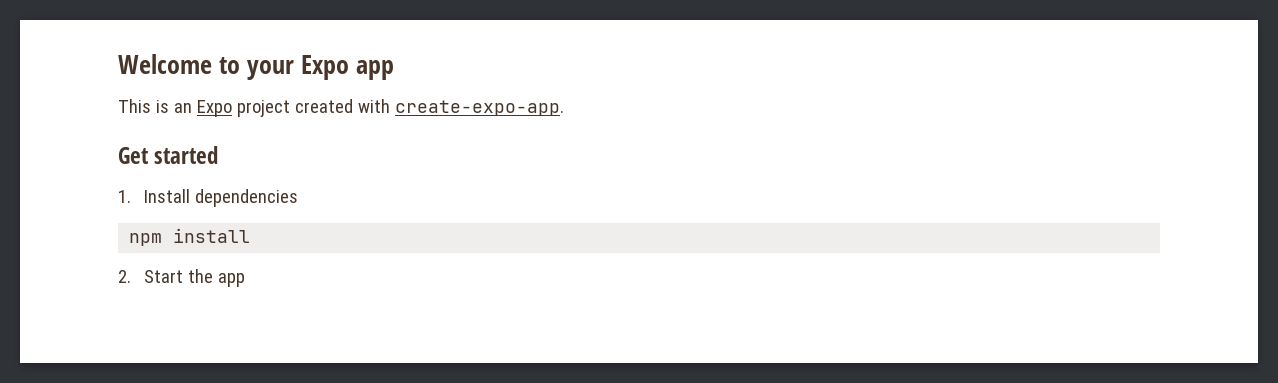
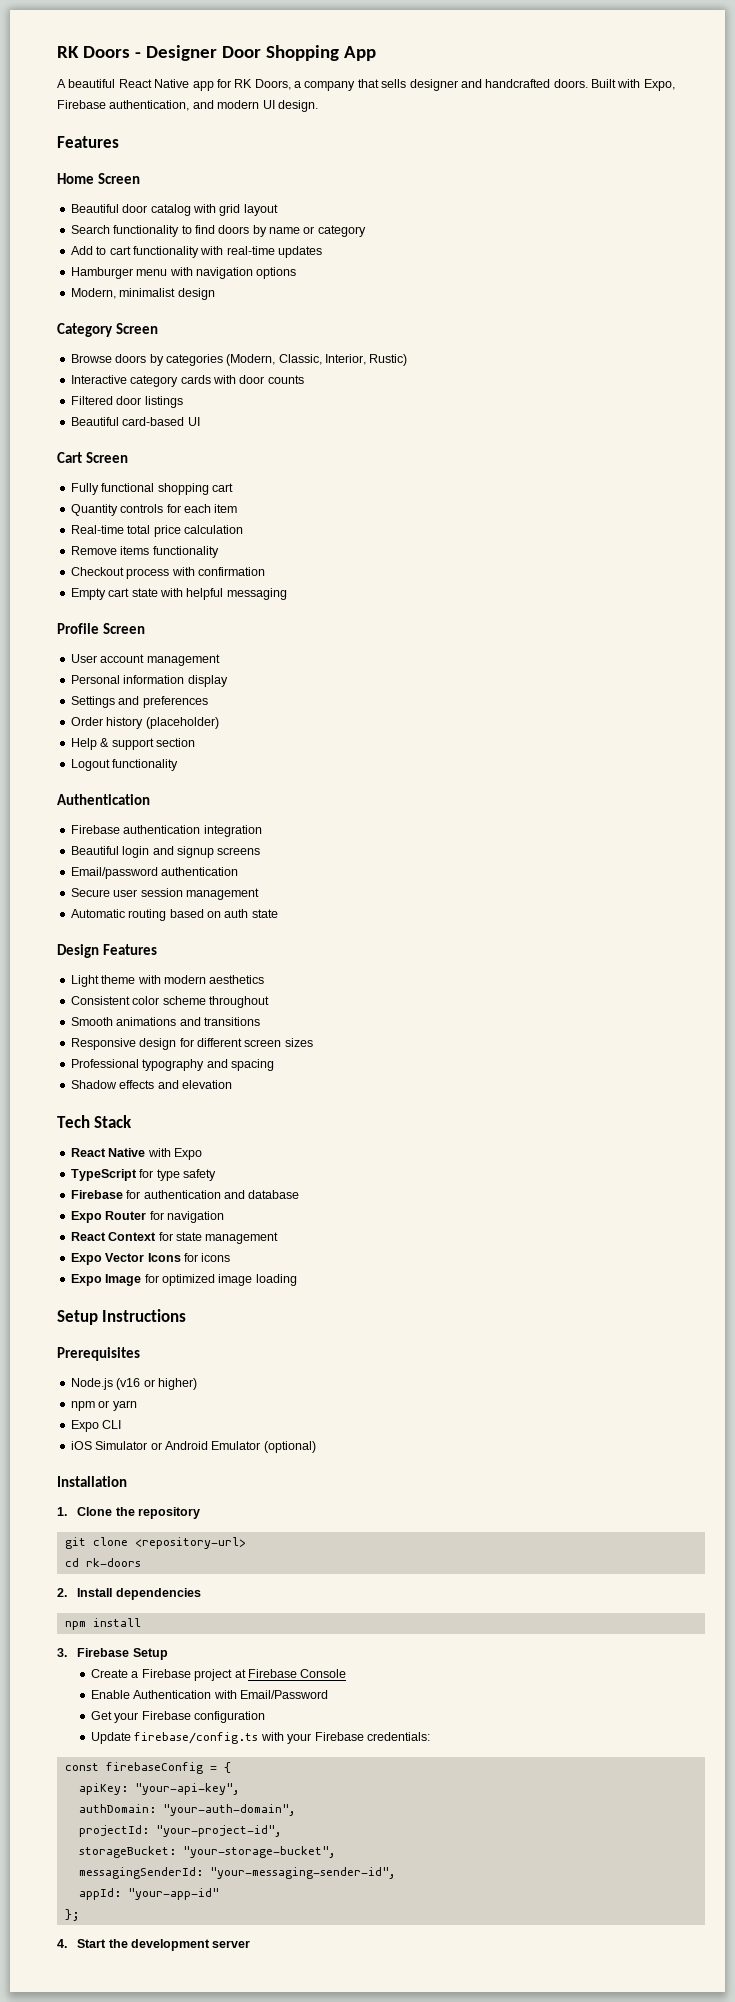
[118,54,395,80] [118,99,564,117] [118,146,219,164] [118,189,299,207] [129,228,251,246] [118,269,246,287] Welcome to your Expo app // This is an Expo project created with create-expo-app. // Get started // 1. Install dependencies // npm install // 2. Start the app -> [57,45,376,61] [57,79,675,91] [57,100,318,112] [57,136,119,148] [57,173,141,184] [70,204,278,216] [70,225,366,237] [70,246,322,258] [70,267,297,279] [70,288,215,300] [57,323,159,337] [70,354,408,366] [70,375,304,387] [70,396,183,408] [70,417,200,426] [57,452,129,463] [70,483,233,495] [70,504,238,516] [70,525,243,537] [70,546,219,558] [70,567,265,579] [70,588,287,600] [57,623,146,634] [70,654,220,666] [70,675,228,687] [70,696,208,708] [70,717,219,729] [70,738,195,750] [70,759,179,771] [57,794,150,805] [70,825,262,837] [70,846,261,858] [70,867,239,879] [70,888,259,900] [70,909,278,921] [57,944,158,958] [70,975,265,987] [70,996,269,1008] [70,1017,260,1026] [70,1038,313,1050] [70,1059,274,1071] [70,1080,232,1089] [57,1115,133,1128] [70,1148,202,1160] [70,1169,216,1181] [70,1190,300,1199] [70,1211,224,1223] [70,1232,279,1244] [70,1253,231,1265] [70,1274,297,1286] [57,1309,187,1325] [57,1347,140,1361] [70,1378,197,1390] [70,1400,137,1411] [70,1420,122,1432] [70,1441,316,1453] [57,1476,127,1487] [57,1507,201,1519] [64,1537,246,1549] [64,1558,141,1567] [57,1588,201,1600] [64,1618,141,1630] [57,1648,168,1660] [91,1669,347,1681] [91,1690,329,1699] [91,1711,266,1723] [91,1732,430,1744] [64,1762,231,1774] [78,1783,240,1795] [78,1804,296,1816] [78,1825,282,1837] [78,1846,336,1858] [78,1867,396,1879] [78,1888,219,1900] [64,1909,80,1921] [57,1939,251,1951] RK Doors - Designer Door Shopping App // A beautiful React Native app for RK Doors, a company that sells designer and handcrafted doors. Built with Expo, Firebase authentication, and modern UI design. // Features // Home Screen // Beautiful door catalog with grid layout // Search functionality to find doors by name or category // Add to cart functionality with real-time updates // Hamburger menu with navigation options // Modern, minimalist design // Category Screen // Browse doors by categories (Modern, Classic, Interior, Rustic) // Interactive category cards with door counts // Filtered door listings // Beautiful card-based UI // Cart Screen // Fully functional shopping cart // Quantity controls for each item // Real-time total price calculation // Remove items functionality // Checkout process with confirmation // Empty cart state with helpful messaging // Profile Screen // User account management // Personal information display // Settings and preferences // Order history (placeholder) // Help & support section // Logout functionality // Authentication // Firebase authentication integration // Beautiful login and signup screens // Email/password authentication // Secure user session management // Automatic routing based on auth state // Design Features // Light theme with modern aesthetics // Consistent color scheme throughout // Smooth animations and transitions // Responsive design for different screen sizes // Professional typography and spacing // Shadow effects and elevation // Tech Stack // React Native with Expo // TypeScript for type safety // Firebase for authentication and database // Expo Router for navigation // React Context for state management // Expo Vector Icons for icons // Expo Image for optimized image loading // Setup Instructions // Prerequisites // Node.js (v16 or higher) // npm or yarn // Expo CLI // iOS Simulator or Android Emulator (optional) // Installation // 1. Clone the repository // git clone <repository-url> // cd rk-doors // 2. Install dependencies // npm install // 3. Firebase Setup // Create a Firebase project at Firebase Console // Enable Authentication with Email/Password // Get your Firebase configuration // Update firebase/config.ts with your Firebase credentials: // const firebaseConfig = { // apiKey: "your-api-key", // authDomain: "your-auth-domain", // projectId: "your-project-id", // storageBucket: "your-storage-bucket", // messagingSenderId: "your-messaging-sender-id", // appId: "your-app-id" // }; // 4. Start the development server

